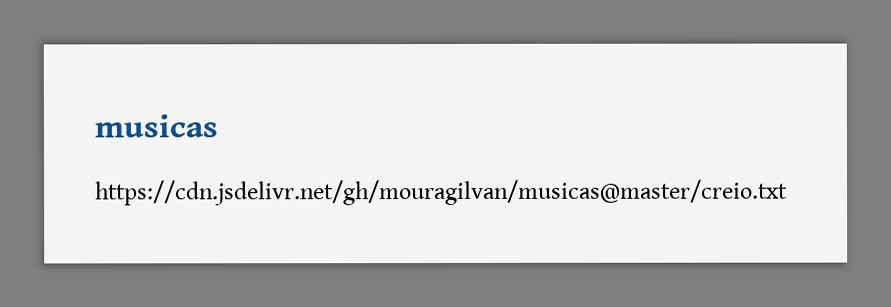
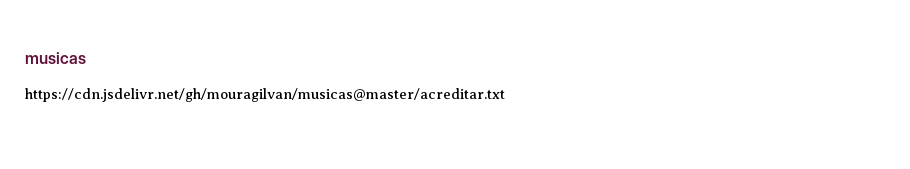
[95,179,788,206] https://cdn.jsdelivr.net/gh/mouragilvan/musicas@master/creio.txt -> [25,88,505,102] https://cdn.jsdelivr.net/gh/mouragilvan/musicas@master/acreditar.txt

